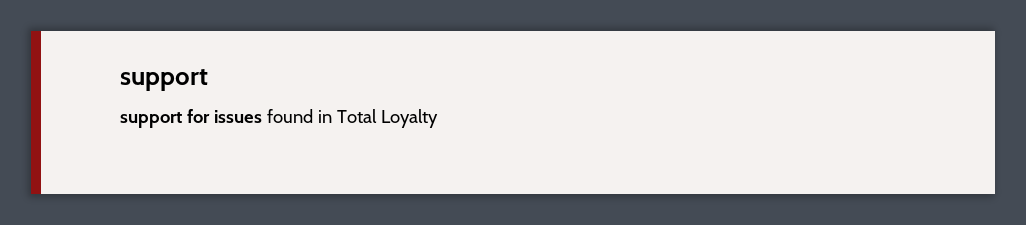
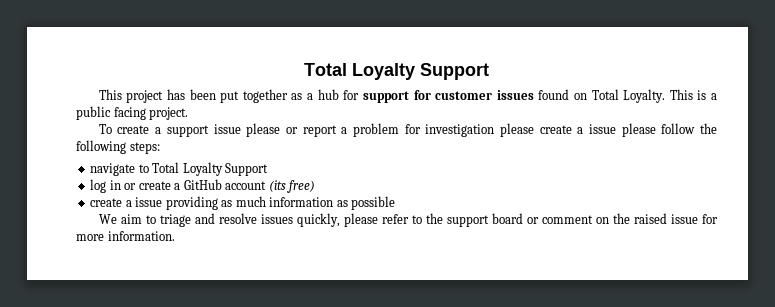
[120,69,208,91] support // -> [304,63,489,80] [98,89,360,103] Total Loyalty Support // This project has been put together as a hub for
(210, 116) none -> [435,91,493,100] customer
[317,109,438,128] in Total Loyalty -> [573,89,717,103] [76,106,189,120] [98,123,717,137] [76,140,160,154] [90,162,269,176] [90,179,316,193] [90,196,396,210] [98,213,718,227] [76,231,175,241] on Total Loyalty. This is a public facing project. // To create a support issue please or report a problem for investigation please create a issue please follow the following steps: // navigate to Total Loyalty Support // log in or create a GitHub account (its free) // create a issue providing as much information as possible // We aim to triage and resolve issues quickly, please refer to the support board or comment on the raised issue for more information.

